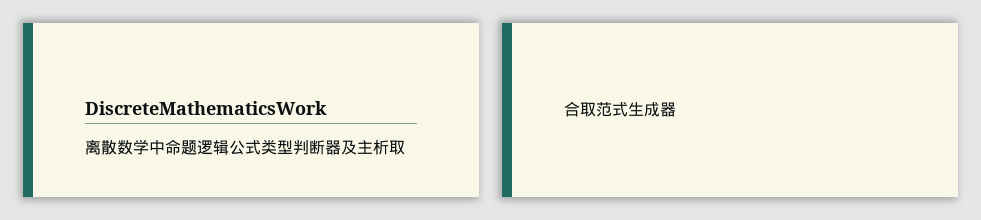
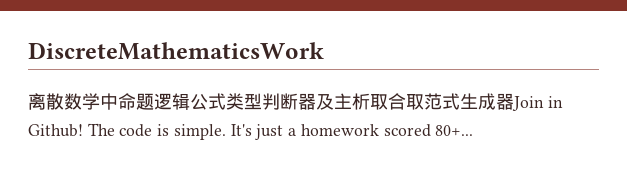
(676, 109) none -> [512,96,563,111] [28,123,474,140] Join in Github! The code is simple. It's just a homework scored 80+...

